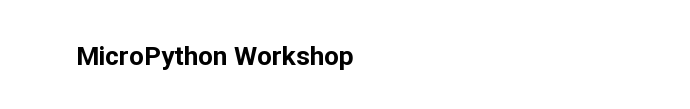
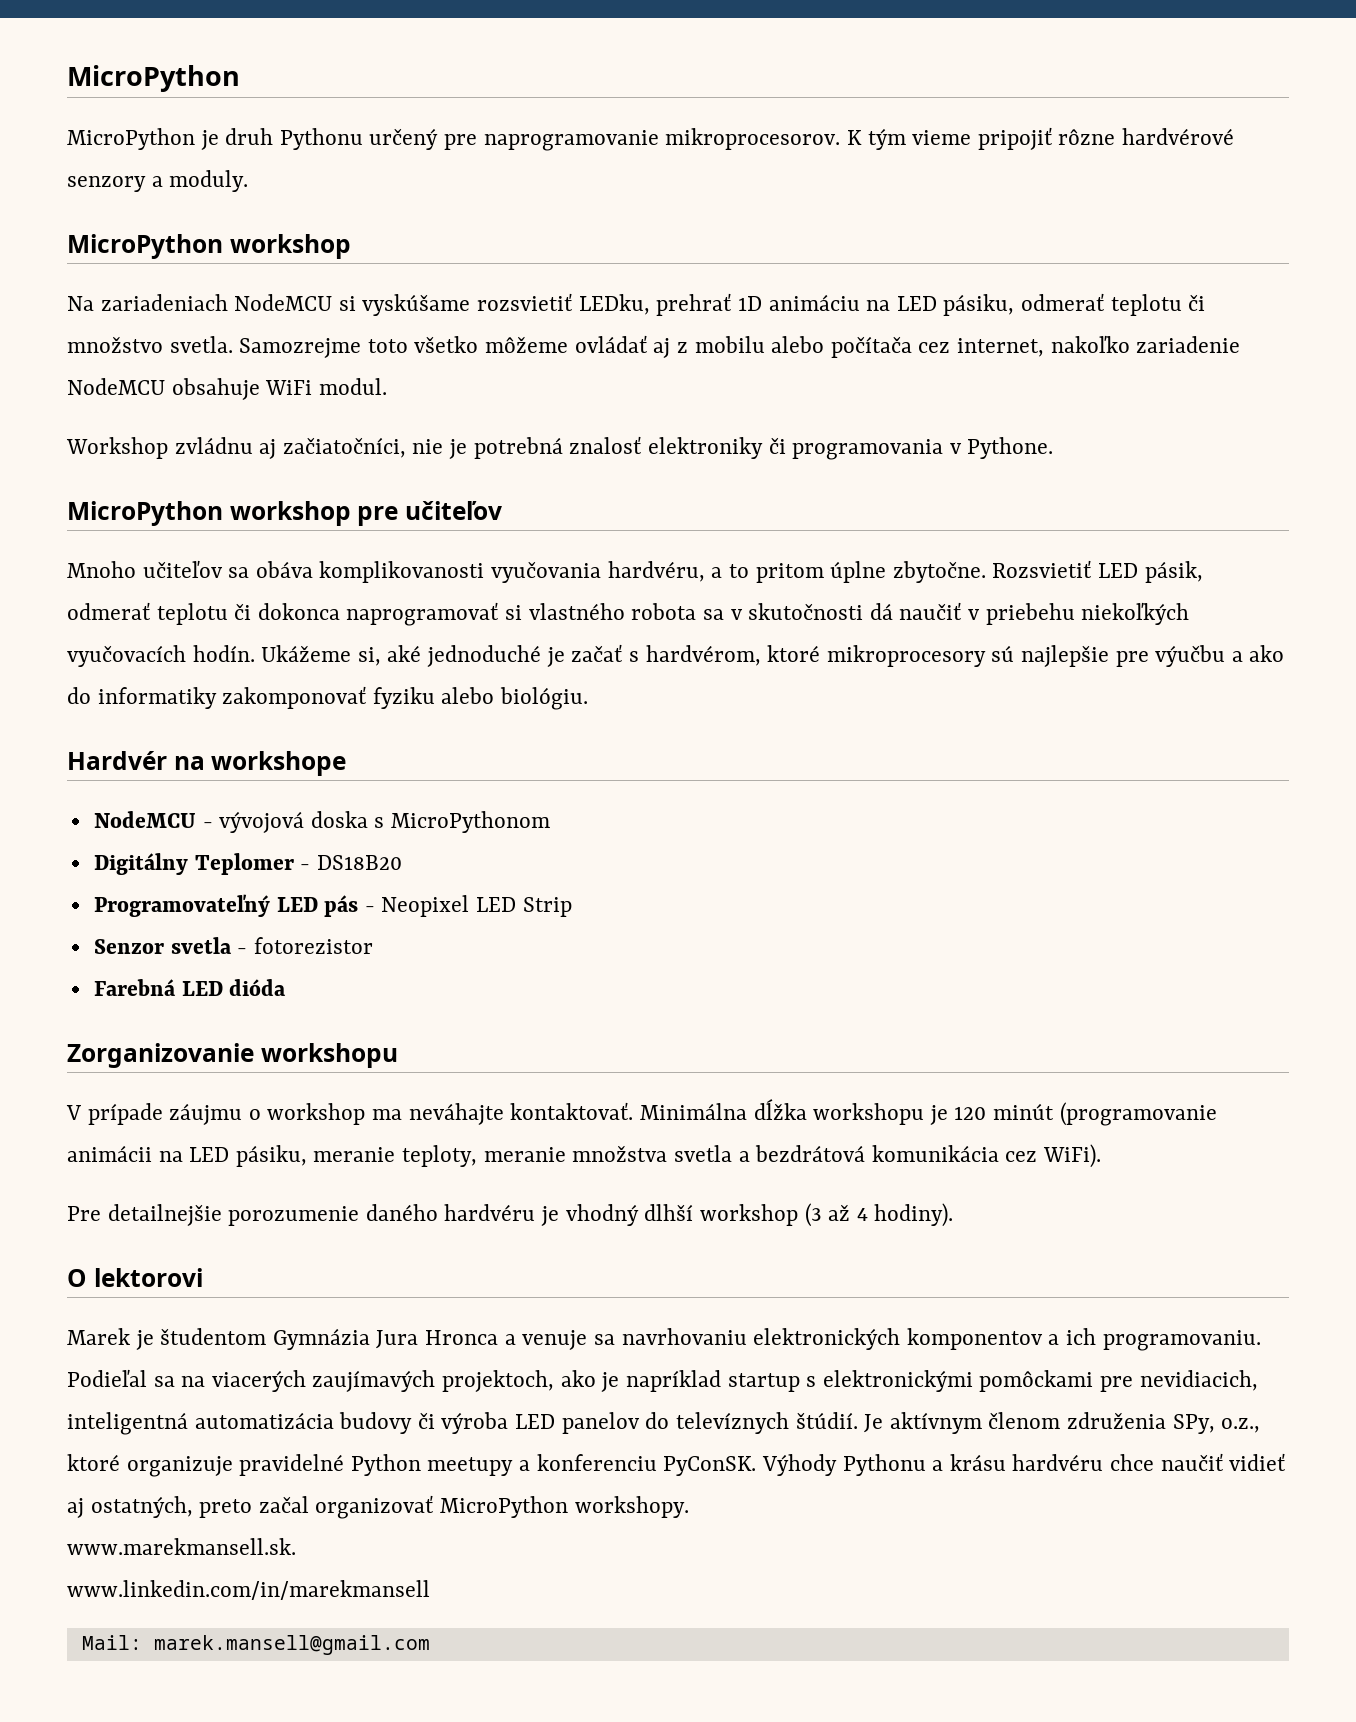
[76,46,355,70] MicroPython Workshop -> [67,65,240,92] [67,127,1234,151] [67,170,249,192] [67,234,351,259] [67,293,1206,316] [67,335,1241,358] [67,378,387,400] [66,436,1054,460] [67,501,502,526] [67,560,1203,583] [67,602,1190,626] [67,644,1285,667] [67,686,589,710] [67,751,347,776] [93,811,551,833] [93,853,402,875] [93,894,572,917] [93,937,373,954] [93,979,287,996] [67,1043,398,1068] [66,1099,1217,1126] [67,1144,1101,1168] [67,1203,954,1227] [67,1268,203,1287] [67,1328,1261,1351] [67,1369,1258,1392] [67,1412,1261,1435] [67,1453,1287,1477] [67,1495,689,1519] [67,1538,296,1555] [67,1580,430,1600] [81,1635,430,1655] MicroPython // MicroPython je druh Pythonu určený pre naprogramovanie mikroprocesorov. K tým vieme pripojiť rôzne hardvérové senzory a moduly. // MicroPython workshop // Na zariadeniach NodeMCU si vyskúšame rozsvietiť LEDku, prehrať 1D animáciu na LED pásiku, odmerať teplotu či množstvo svetla. Samozrejme toto všetko môžeme ovládať aj z mobilu alebo počítača cez internet, nakoľko zariadenie NodeMCU obsahuje WiFi modul. // Workshop zvládnu aj začiatočníci, nie je potrebná znalosť elektroniky či programovania v Pythone. // MicroPython workshop pre učiteľov // Mnoho učiteľov sa obáva komplikovanosti vyučovania hardvéru, a to pritom úplne zbytočne. Rozsvietiť LED pásik, odmerať teplotu či dokonca naprogramovať si vlastného robota sa v skutočnosti dá naučiť v priebehu niekoľkých vyučovacích hodín. Ukážeme si, aké jednoduché je začať s hardvérom, ktoré mikroprocesory sú najlepšie pre výučbu a ako do informatiky zakomponovať fyziku alebo biológiu. // Hardvér na workshope // NodeMCU - vývojová doska s MicroPythonom // Digitálny Teplomer - DS18B20 // Programovateľný LED pás - Neopixel LED Strip // Senzor svetla - fotorezistor // Farebná LED dióda // Zorganizovanie workshopu // V prípade záujmu o workshop ma neváhajte kontaktovať. Minimálna dĺžka workshopu je 120 minút (programovanie animácii na LED pásiku, meranie teploty, meranie množstva svetla a bezdrátová komunikácia cez WiFi). // Pre detailnejšie porozumenie daného hardvéru je vhodný dlhší workshop (3 až 4 hodiny). // O lektorovi // Marek je študentom Gymnázia Jura Hronca a venuje sa navrhovaniu elektronických komponentov a ich programovaniu. Podieľal sa na viacerých zaujímavých projektoch, ako je napríklad startup s elektronickými pomôckami pre nevidiacich, inteligentná automatizácia budovy či výroba LED panelov do televíznych štúdií. Je aktívnym členom združenia SPy, o.z., ktoré organizuje pravidelné Python meetupy a konferenciu PyConSK. Výhody Pythonu a krásu hardvéru chce naučiť vidieť aj ostatných, preto začal organizovať MicroPython workshopy. // www.marekmansell.sk. // www.linkedin.com/in/marekmansell // Mail: marek.mansell@gmail.com

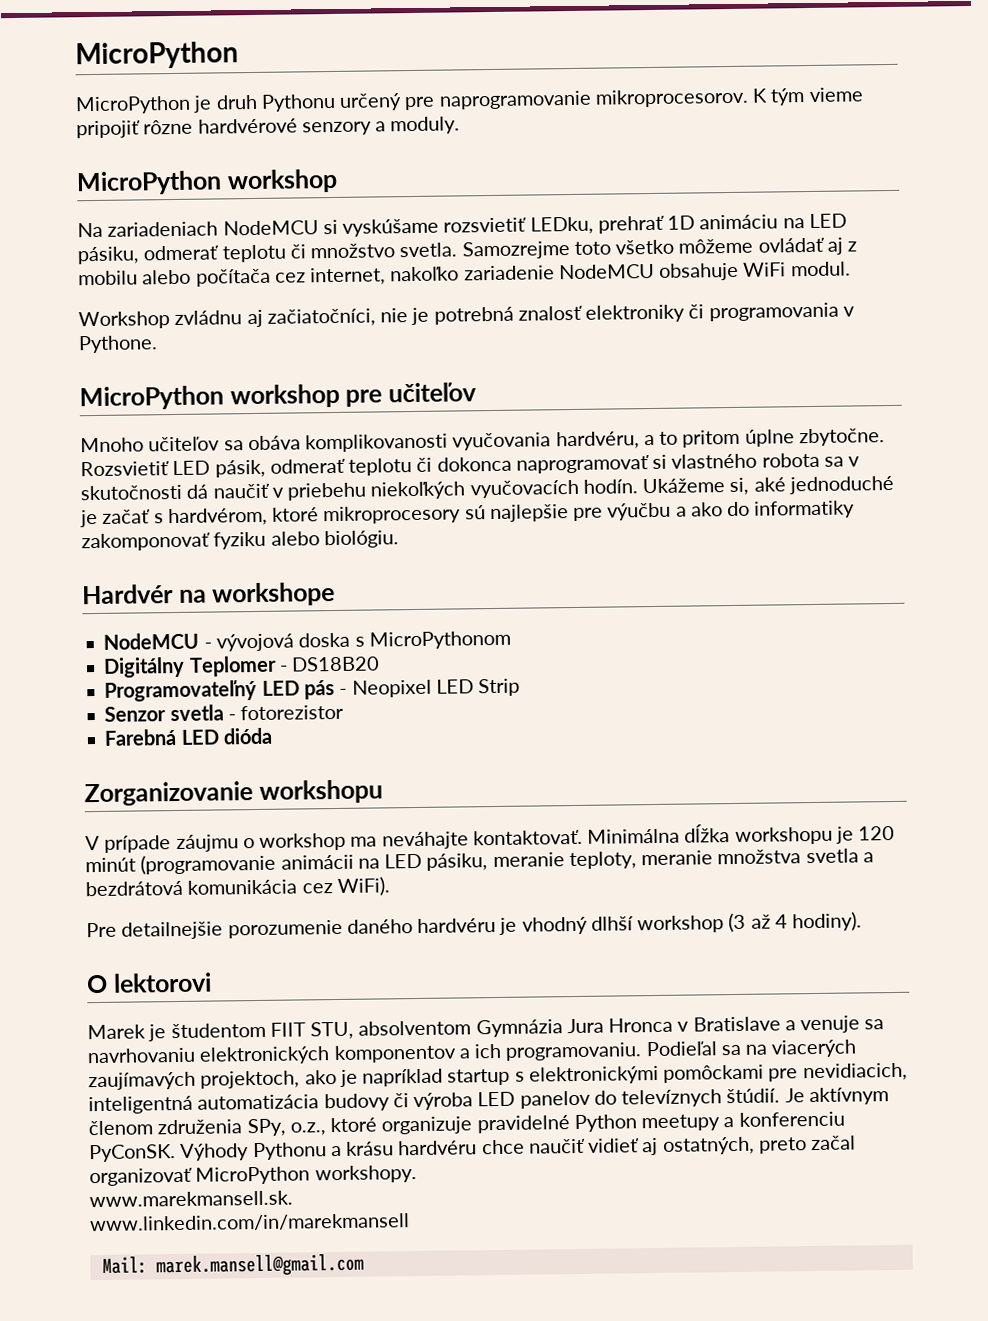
(267, 1336) none -> [269,1020,472,1040] FIIT STU, absolventom
(499, 1337) none -> [677,1016,781,1032] v Bratislave

